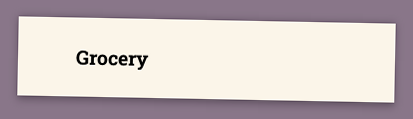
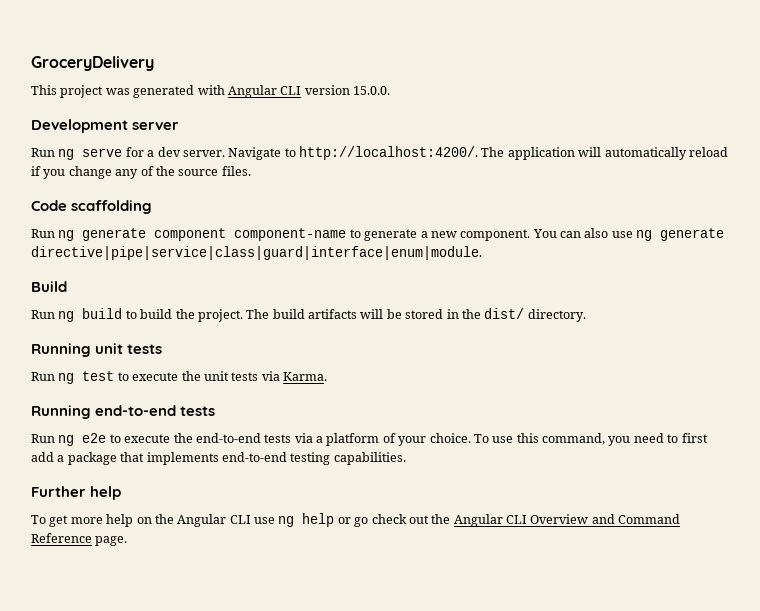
[75,49,150,71] Grocery -> [31,56,154,71] [31,85,390,98] [31,119,180,133] [31,146,728,160] [31,166,251,179] [31,200,153,214] [31,228,725,241] [31,246,482,260] [31,281,67,292] [31,308,586,322] [31,343,163,357] [31,371,327,384] [31,405,216,419] [31,433,708,446] [31,452,406,465] [31,486,122,500] [31,513,681,527] [31,533,128,546] GroceryDelivery // This project was generated with Angular CLI version 15.0.0. // Development server // Run ng serve for a dev server. Navigate to http://localhost:4200/. The application will automatically reload if you change any of the source files. // Code scaffolding // Run ng generate component component-name to generate a new component. You can also use ng generate directive|pipe|service|class|guard|interface|enum|module. // Build // Run ng build to build the project. The build artifacts will be stored in the dist/ directory. // Running unit tests // Run ng test to execute the unit tests via Karma. // Running end-to-end tests // Run ng e2e to execute the end-to-end tests via a platform of your choice. To use this command, you need to first add a package that implements end-to-end testing capabilities. // Further help // To get more help on the Angular CLI use ng help or go check out the Angular CLI Overview and Command Reference page.

